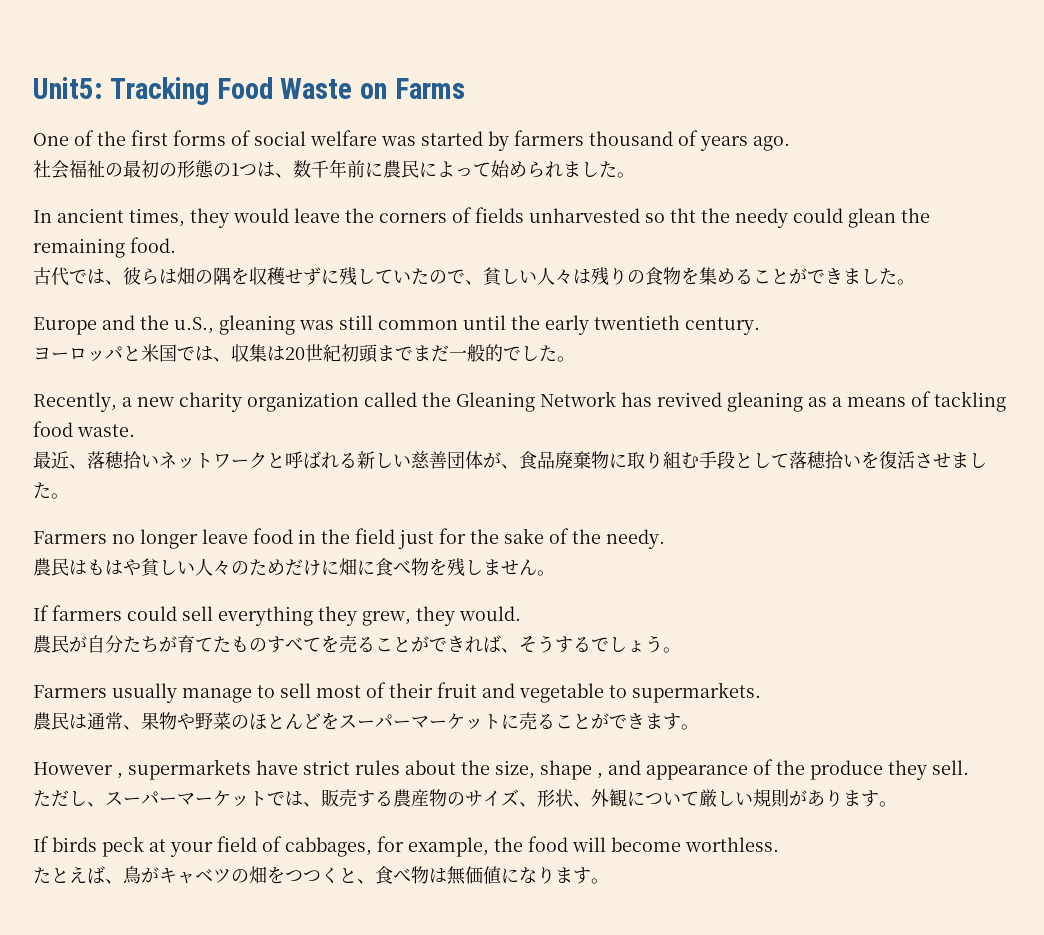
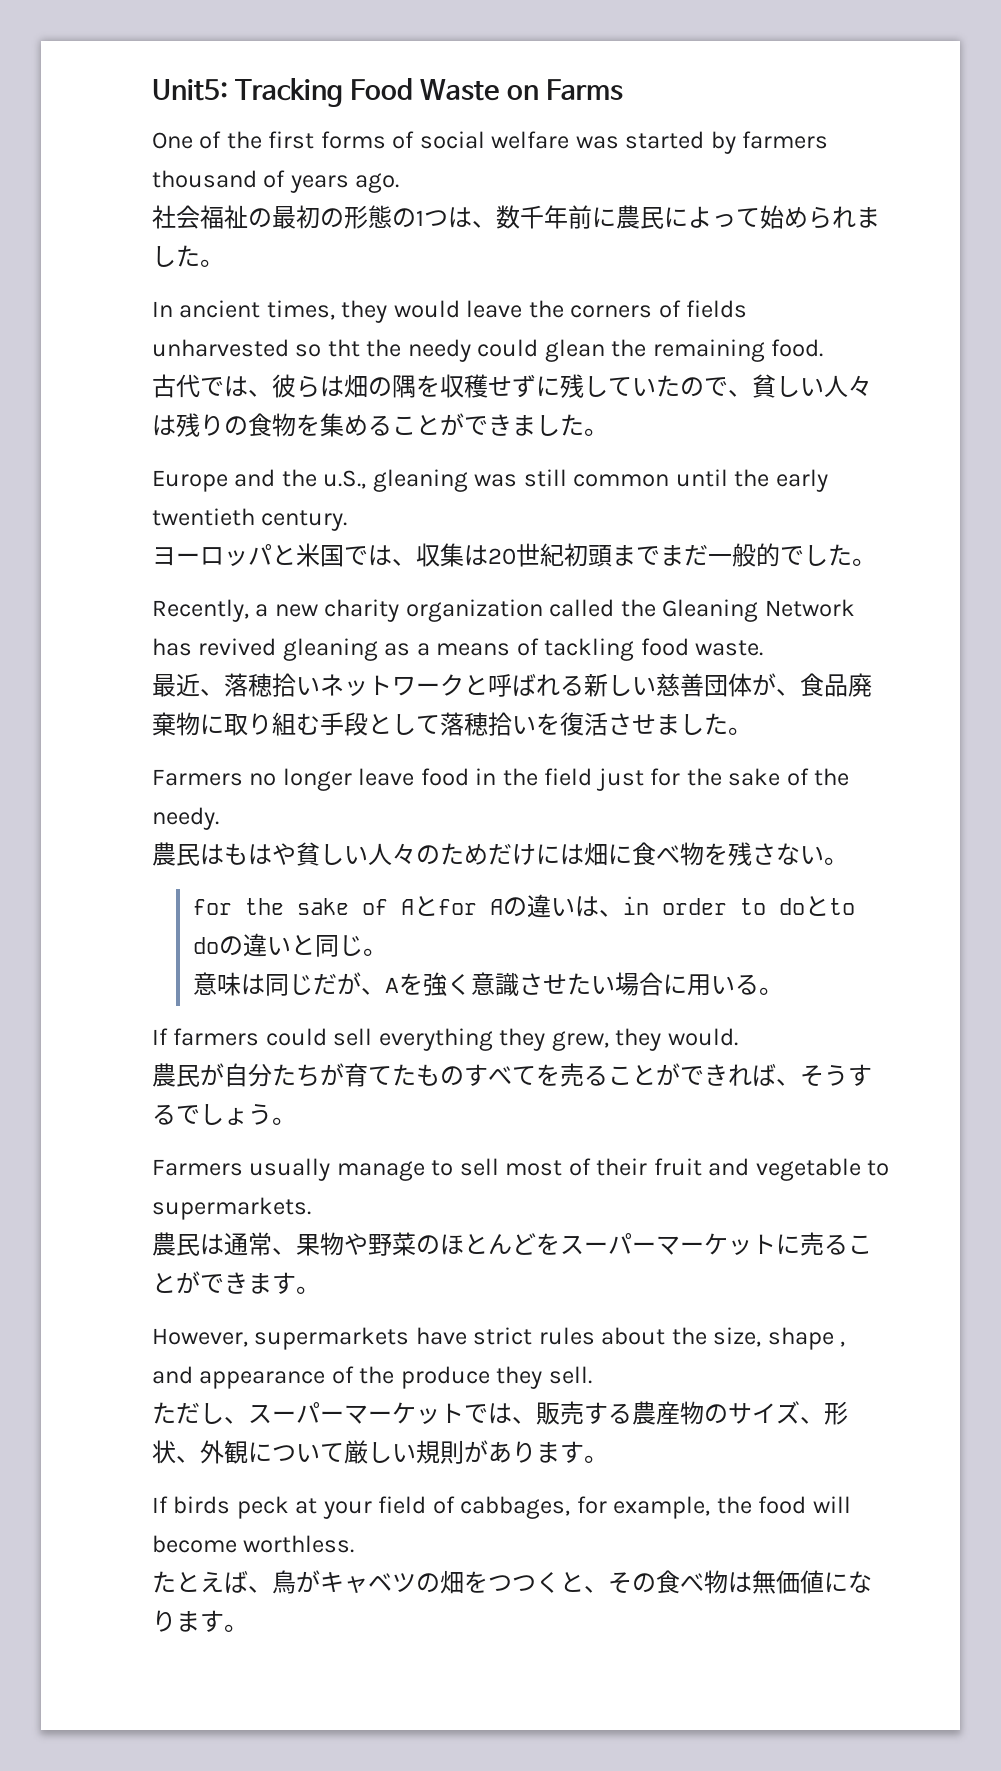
(339, 567) none -> [560,844,584,865] は
[465,559,537,575] しません -> [752,843,848,865] [193,894,856,918] [193,933,388,957] [193,972,760,997] さない。 // for the sake of Aとfor Aの違いは、in order to doとto doの違いと同じ。 // 意味は同じだが、Aを強く意識させたい場合に用いる
[33,762,123,779] However , -> [152,1328,248,1347] However,
(375, 881) none -> [608,1572,656,1594] その

